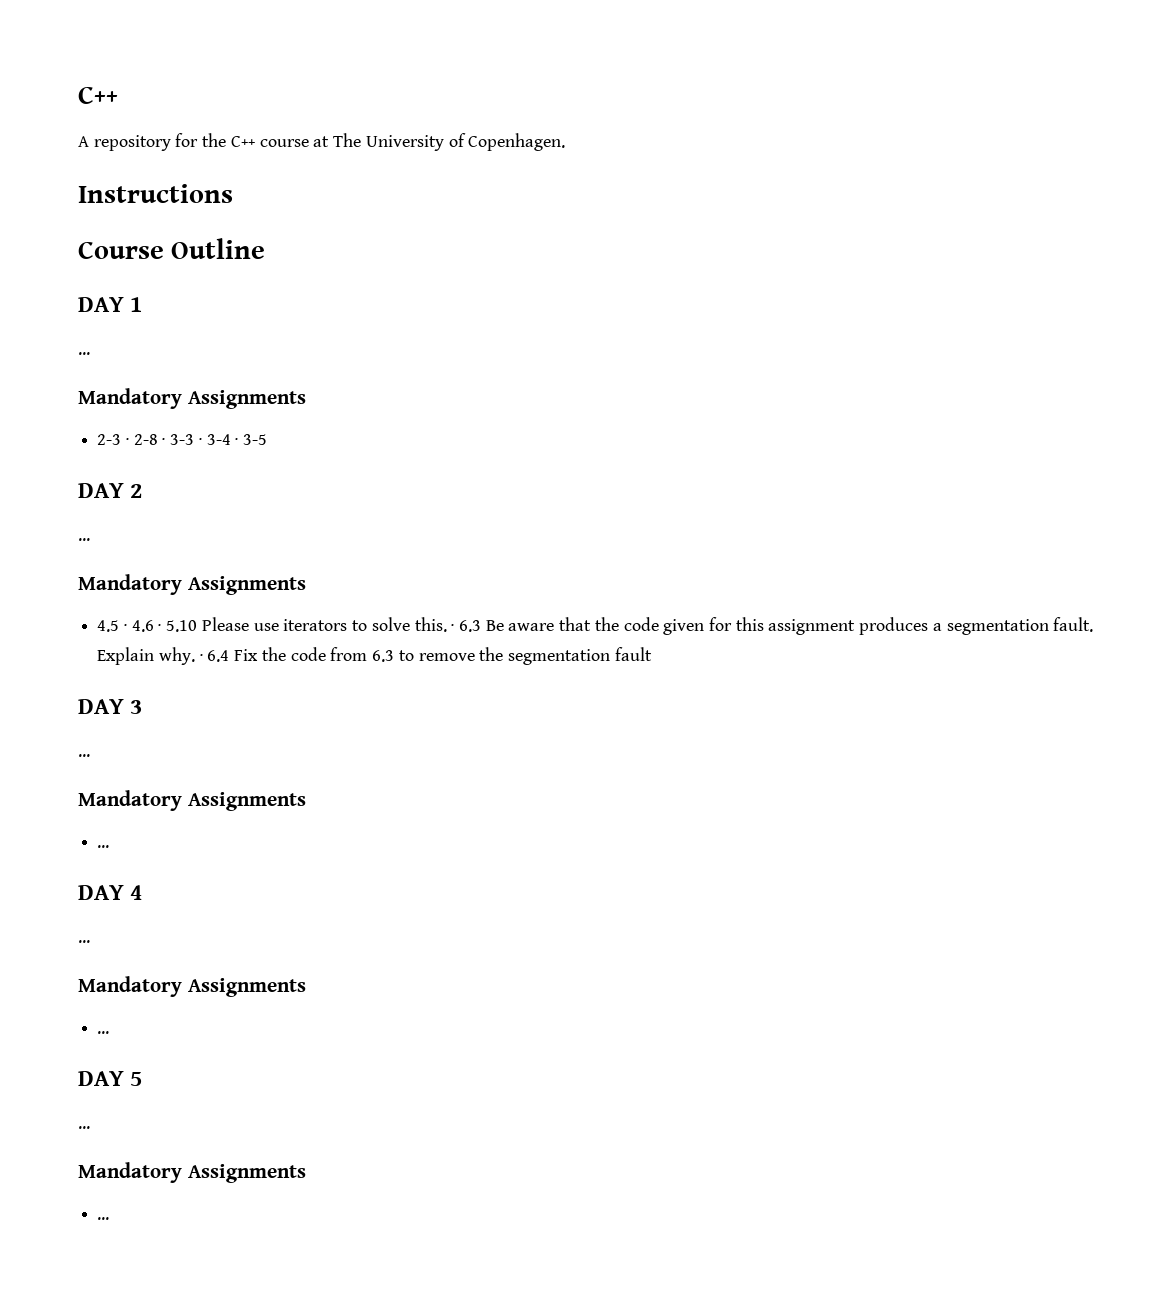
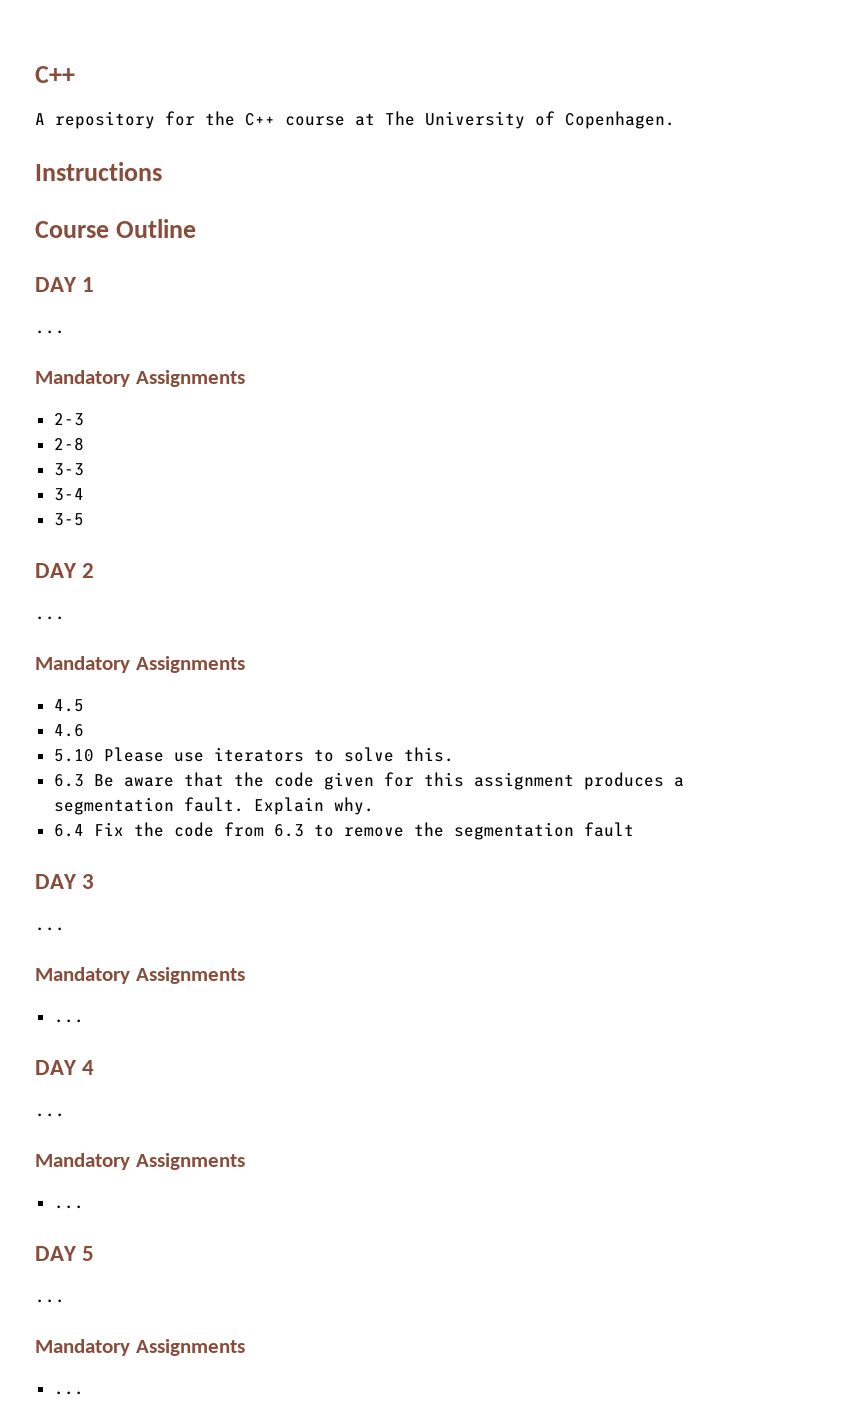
[125,438,129,445] · -> (84, 419) //
[162,438,166,445] · -> (84, 444) //
[198,438,202,445] · -> (84, 469) //
[235,438,239,445] · -> (84, 494) //
[123,624,127,631] · -> (84, 705) //
[158,624,162,631] · -> (84, 730) //
[451,624,455,631] · -> (454, 754) //
[199,654,203,661] · -> (374, 806) //

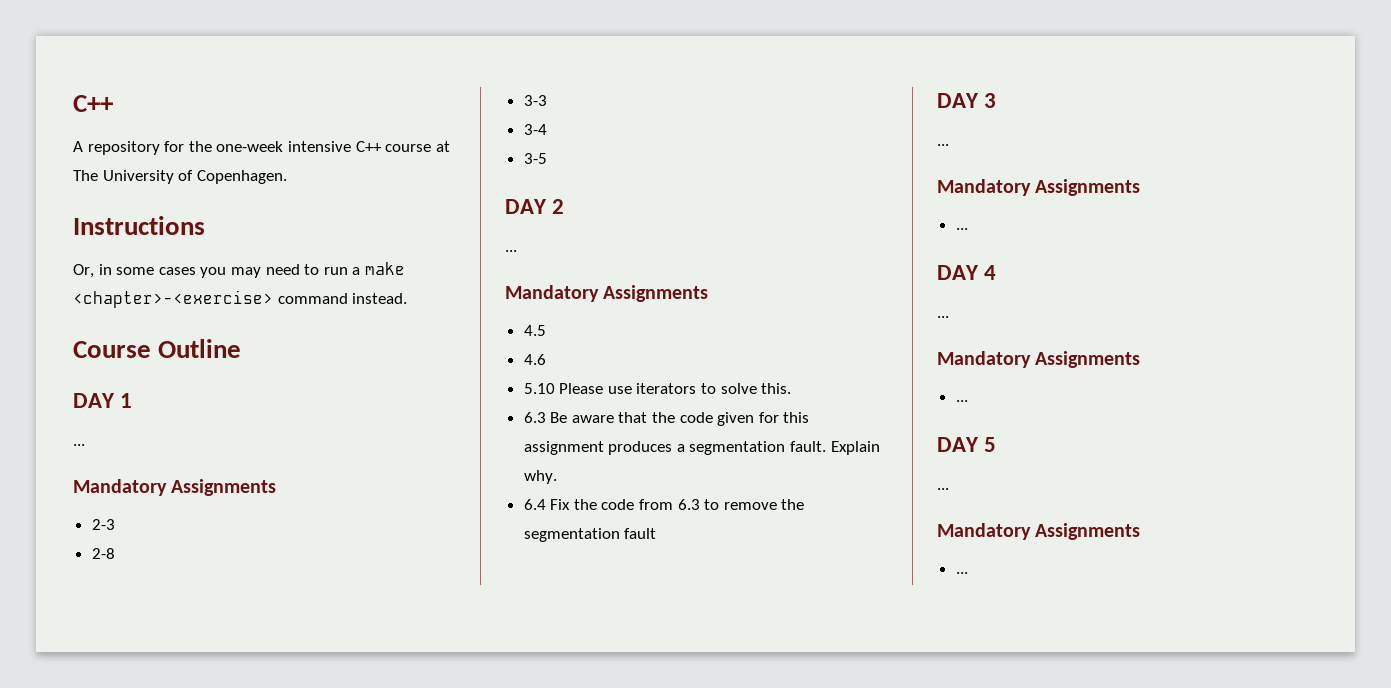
(235, 118) none -> [216,141,351,152] one-week intensive
(162, 171) none -> [73,262,405,278] [73,290,408,308] // Or, in some cases you may need to run a make <chapter>-<exercise> command instead.

